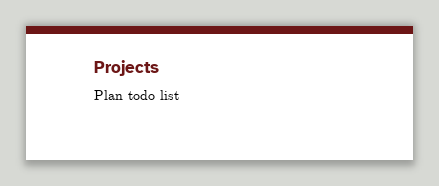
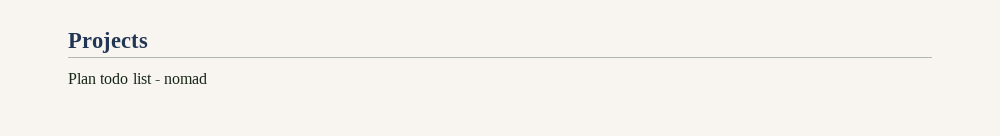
(179, 95) none -> [154,73,208,84] - nomad

